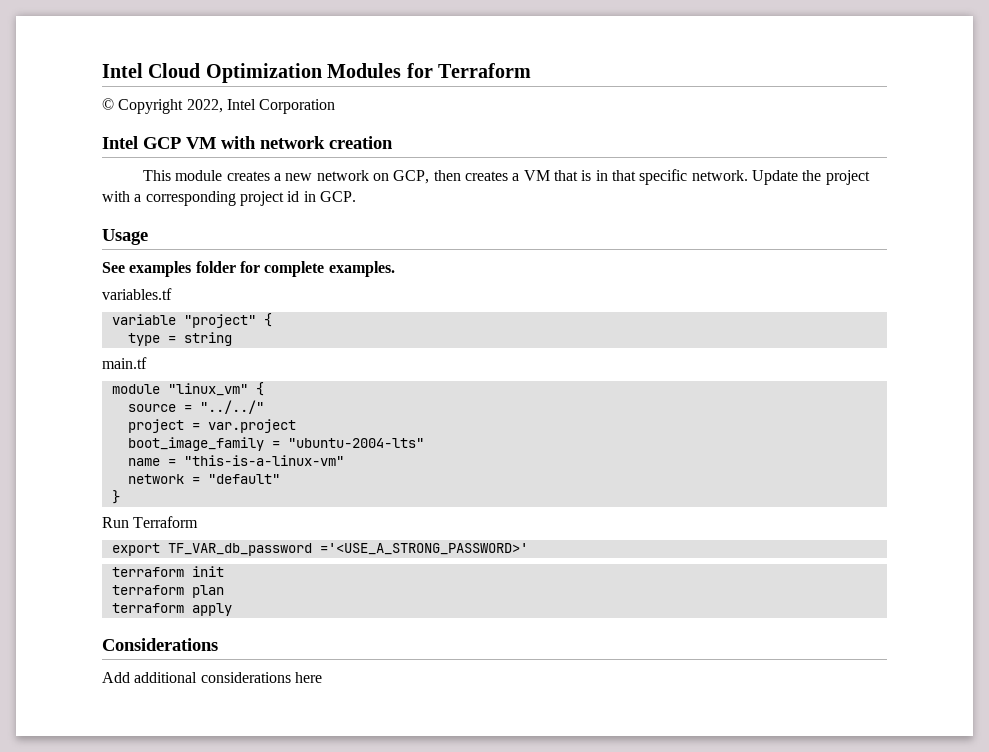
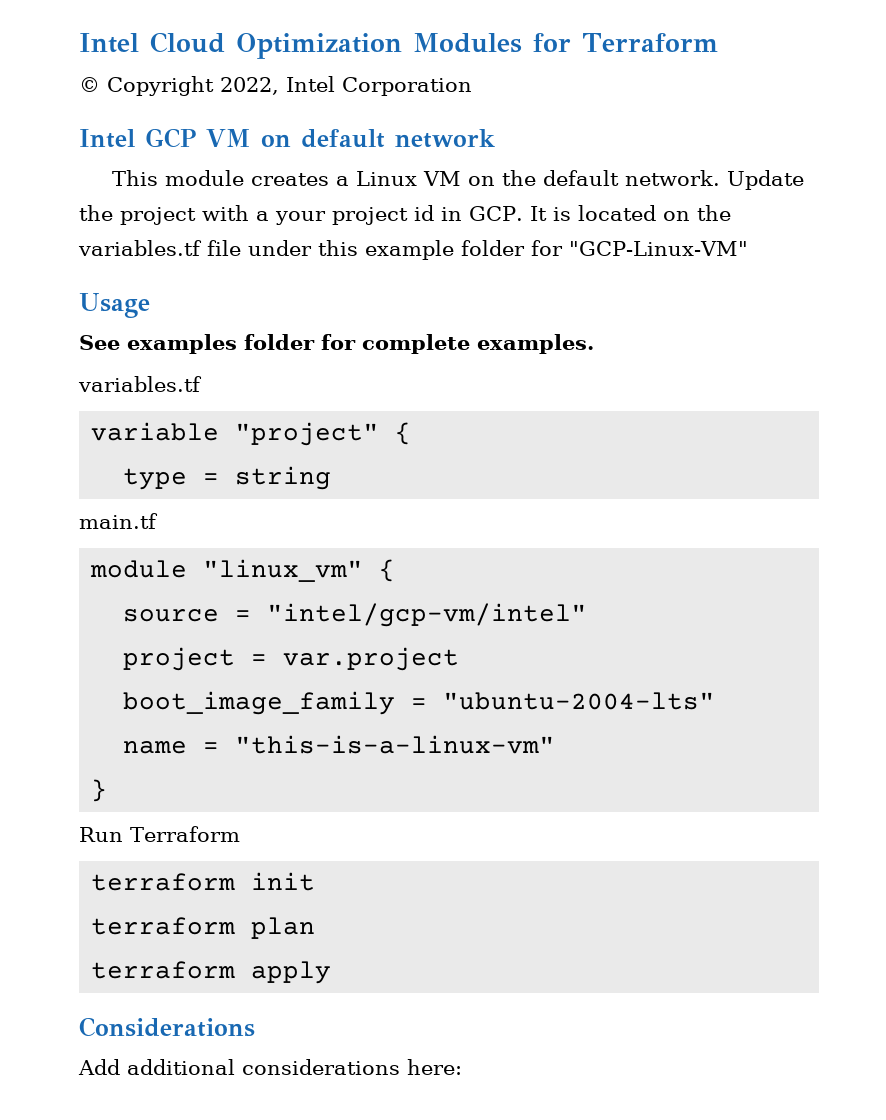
[221,136,393,149] with network creation -> [261,129,495,148] on default network
[285,169,688,185] new network on GCP, then creates a VM that is in that specific -> [355,170,619,186] Linux VM on the default
[145,191,236,206] corresponding -> [275,211,326,225] your
(356, 196) none -> [529,205,731,221] [78,240,748,260] It is located on the variables.tf file under this example folder for "GCP-Linux-VM"
[199,400,264,414] "../../" -> [267,603,588,627] "intel/gcp-vm/intel"
[127,474,280,484] // network = "default" -> (556, 744) none
[111,543,528,556] // export TF_VAR_db_password ='<USE_A_STRONG_PASSWORD>' -> (240, 834) none
[294,672,322,683] here -> [407,1059,462,1075] here:

